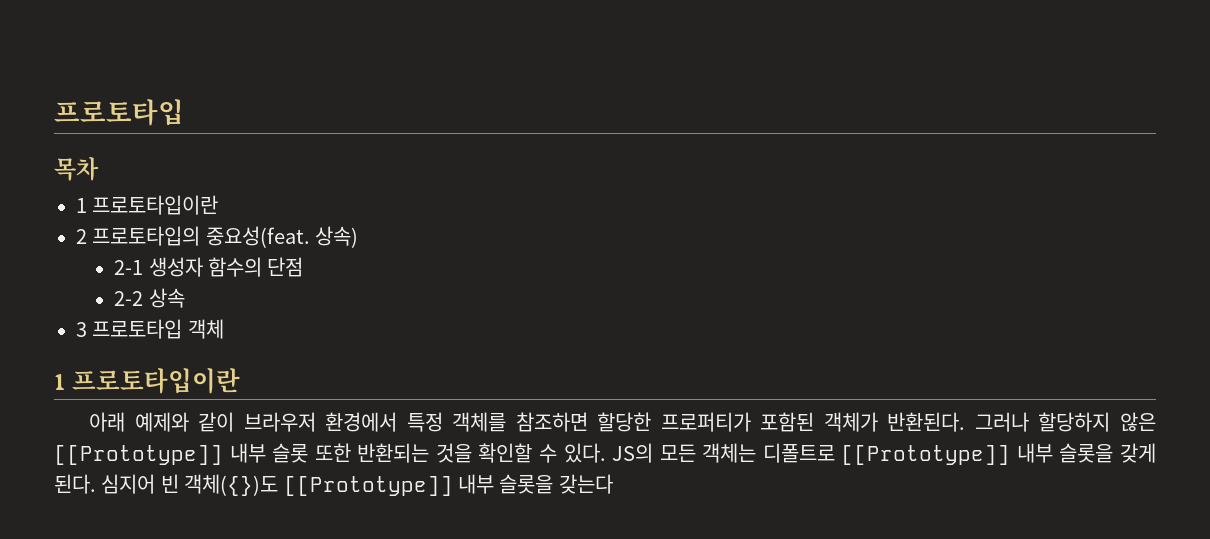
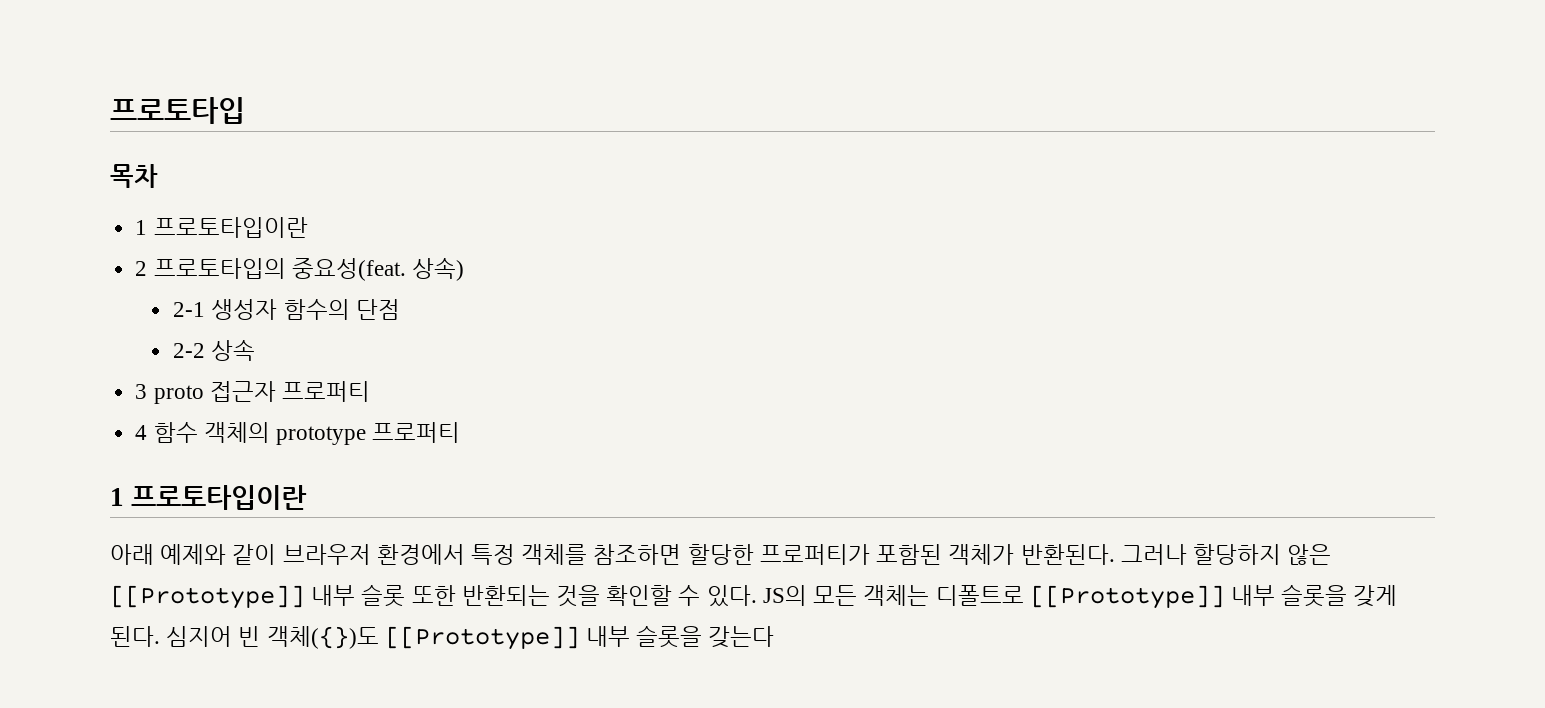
[92,319,224,339] 프로토타입 객체 -> [153,381,370,404] [135,422,461,445] proto 접근자 프로퍼티 // 4 함수 객체의 prototype 프로퍼티

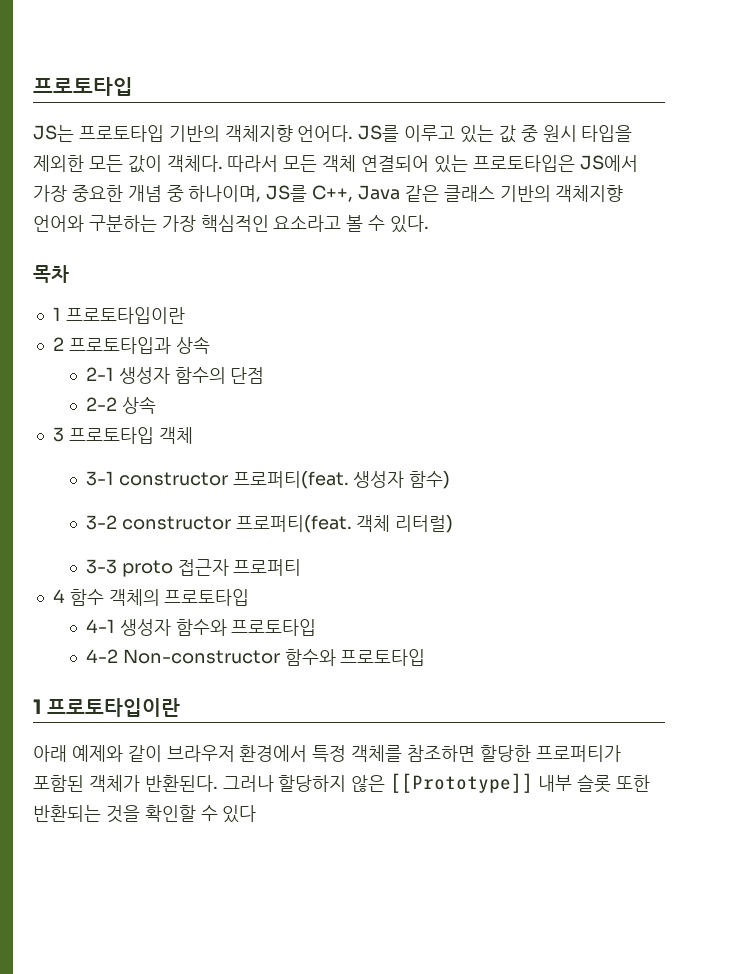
[110,97,245,124] 프로토타입 -> [33,77,133,96] [33,125,633,143] [33,155,638,173] [33,185,624,202] [33,215,430,233] 프로토타입 // JS는 프로토타입 기반의 객체지향 언어다. JS를 이루고 있는 값 중 원시 타입을 제외한 모든 값이 객체다. 따라서 모든 객체 연결되어 있는 프로토타입은 JS에서 가장 중요한 개념 중 하나이며, JS를 C++, Java 같은 클래스 기반의 객체지향 언어와 구분하는 가장 핵심적인 요소라고 볼 수 있다.
[153,257,464,281] 프로토타입의 중요성(feat. 상속) -> [68,336,210,354] 프로토타입과 상속
(148, 391) none -> [68,427,193,444] [85,471,451,489] [85,515,454,533] [85,559,117,574] 프로토타입 객체 // 3-1 constructor 프로퍼티(feat. 생성자 함수) // 3-2 constructor 프로퍼티(feat. 객체 리터럴) // 3-3
[275,422,461,445] prototype 프로퍼티 -> [164,589,250,606] [85,619,317,636] [85,649,426,666] 프로토타입 // 4-1 생성자 함수와 프로토타입 // 4-2 Non-constructor 함수와 프로토타입
[706,584,1398,609] [110,625,775,650] 있다. JS의 모든 객체는 디폴트로 [[Prototype]] 내부 슬롯을 갖게 된다. 심지어 빈 객체({})도 [[Prototype]] 내부 슬롯을 갖는다 -> [222,805,257,823] 있다

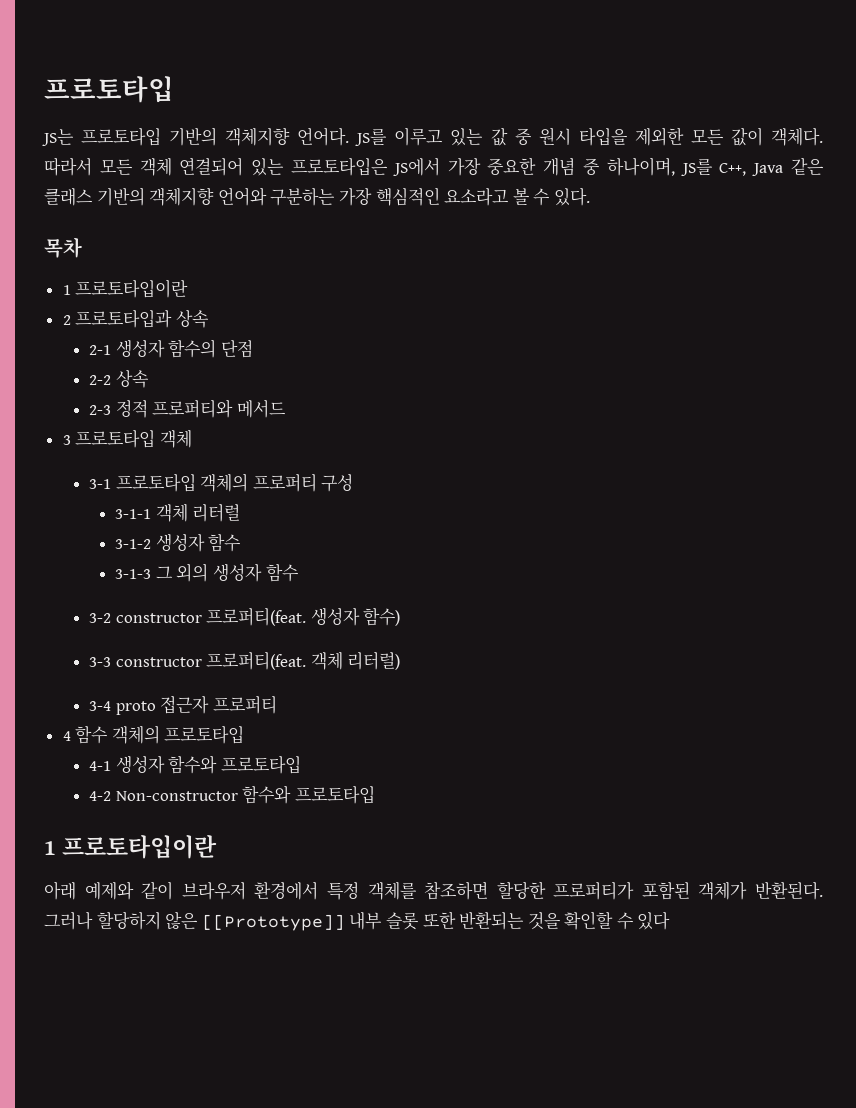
(156, 405) none -> [88,399,286,418] // 2-3 정적 프로퍼티와 메서드
(114, 478) none -> [115,473,354,492] [115,503,241,522] [115,533,242,552] [115,563,299,582] [88,613,111,623] 프로토타입 객체의 프로퍼티 구성 // 3-1-1 객체 리터럴 // 3-1-2 생성자 함수 // 3-1-3 그 외의 생성자 함수 // 3-2
[85,515,117,530] 3-2 -> [88,657,111,667] 3-3
[85,559,117,574] 3-3 -> [88,701,111,711] 3-4

